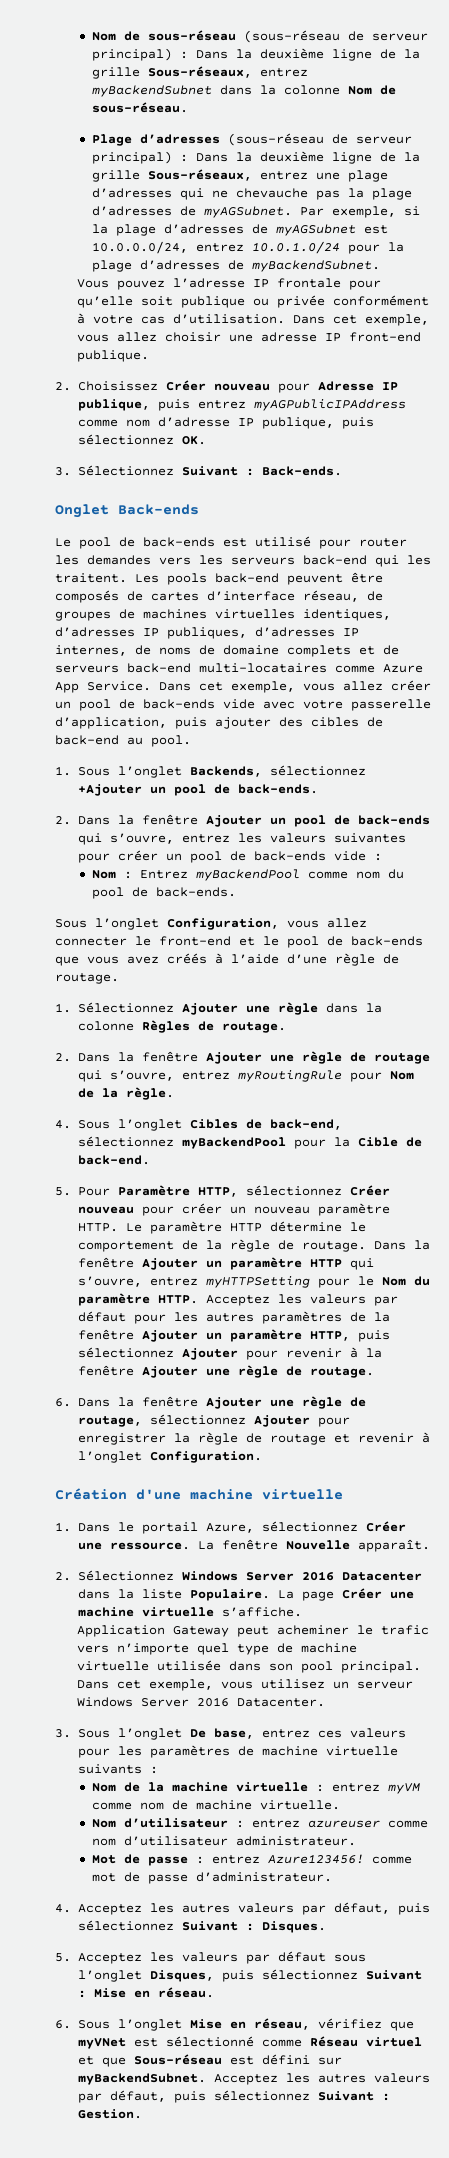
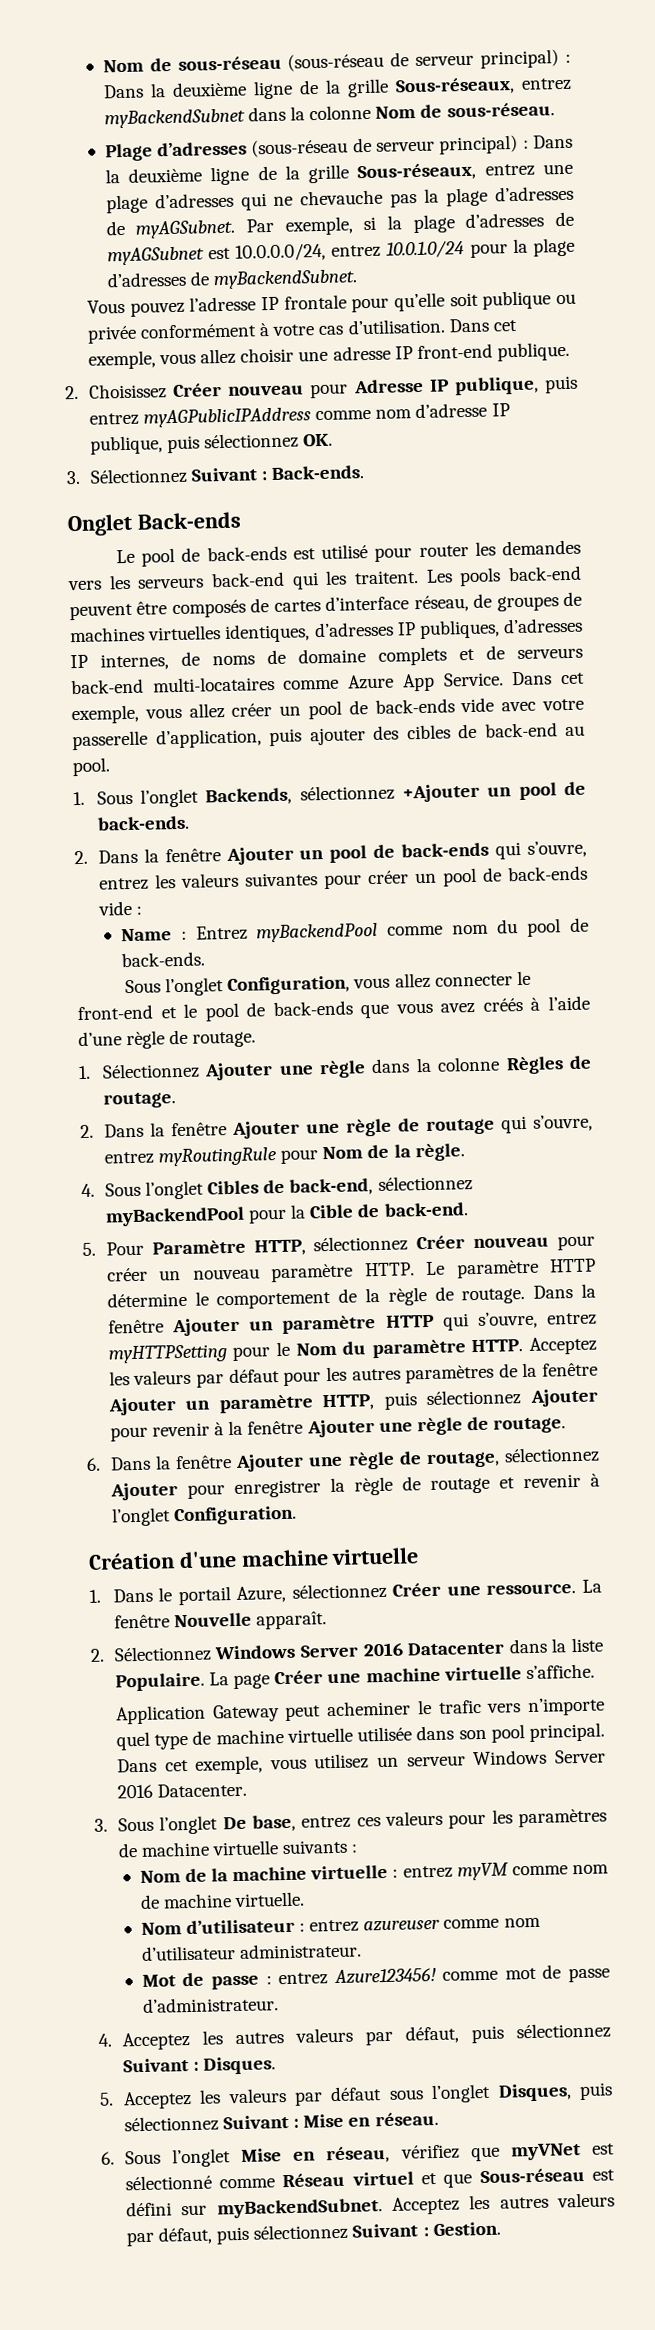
[91,870,116,879] Nom -> [120,928,172,942] Name

